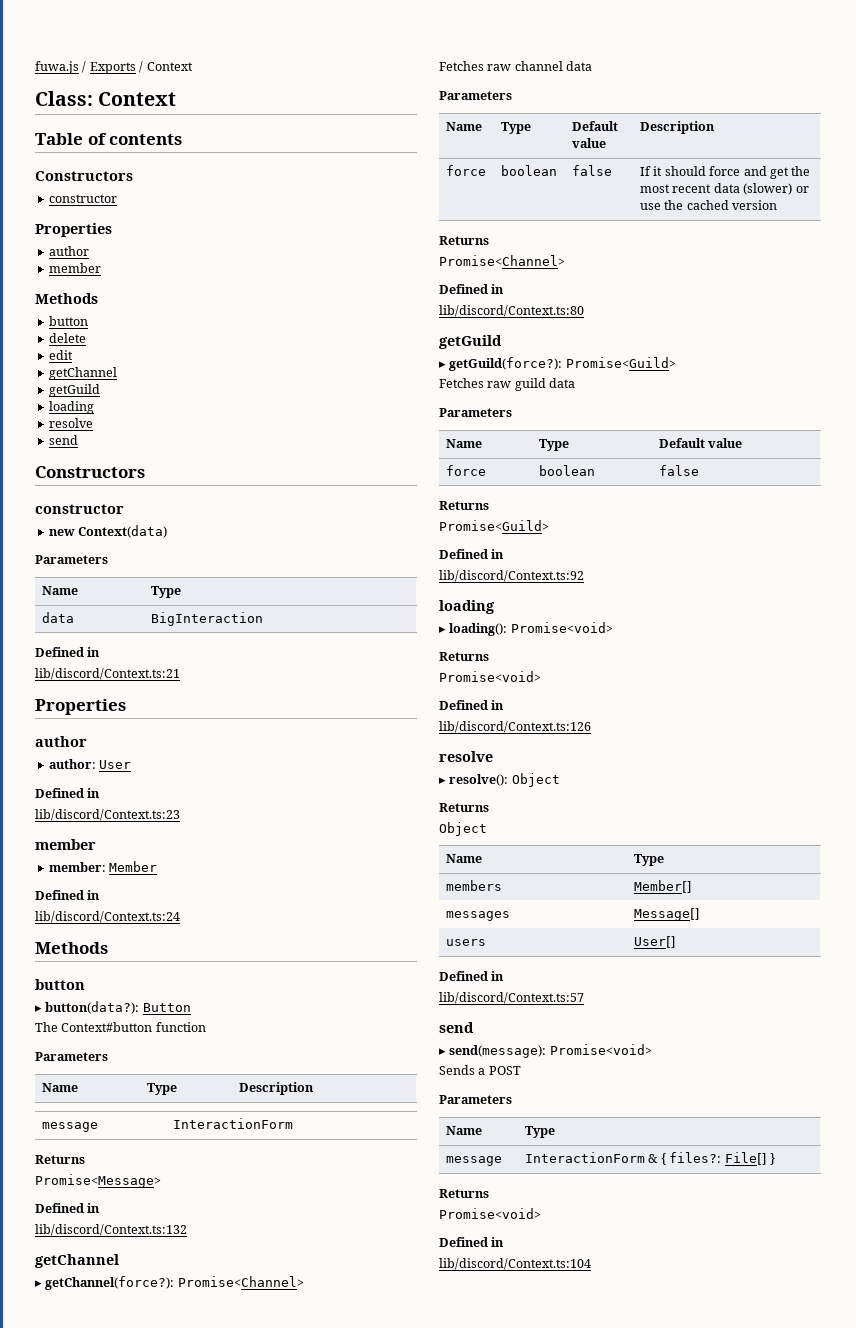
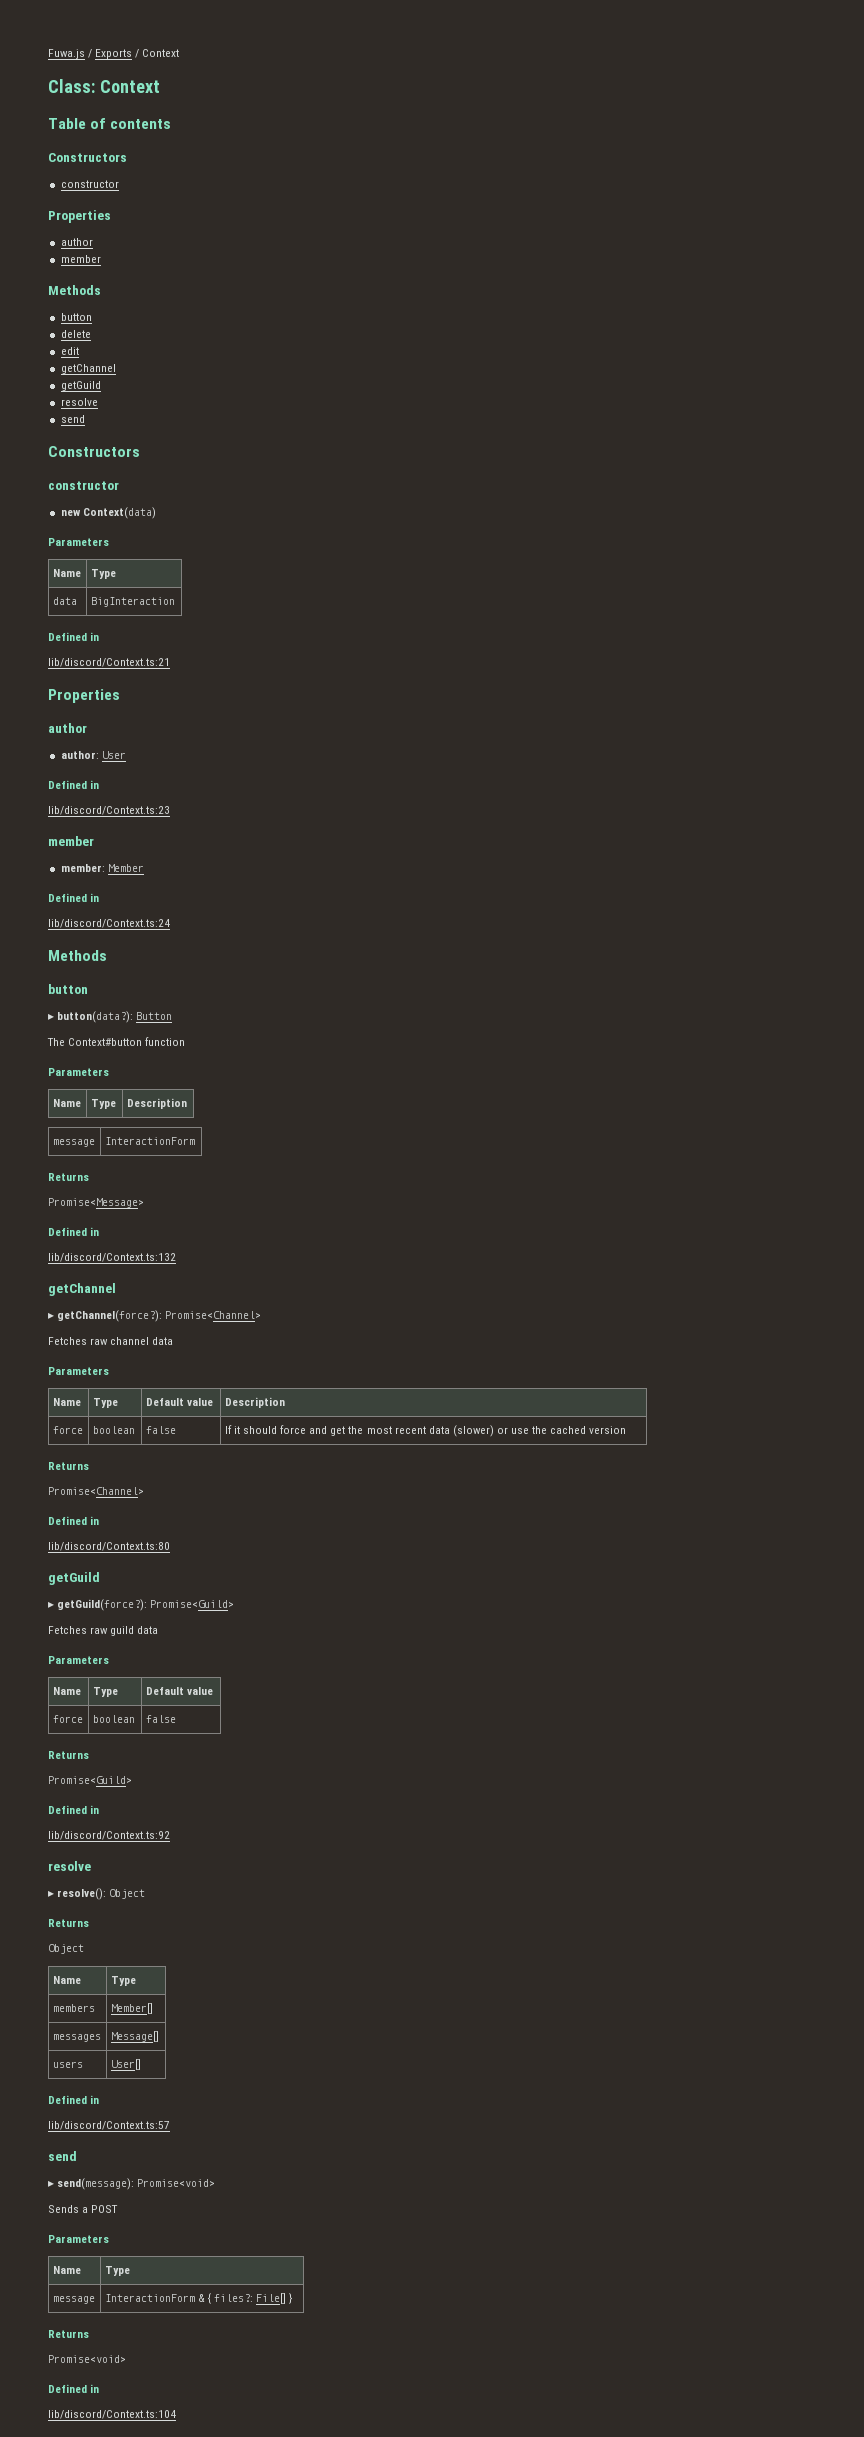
[35,61,79,74] fuwa.js -> [48,49,85,59] Fuwa.js
[48,401,94,414] // loading -> (101, 386) none
[439,600,495,614] [439,622,613,636] [439,652,489,661] [439,671,541,682] [439,700,505,710] [439,721,591,733] // loading // ▸ loading(): Promise<void> // Returns // Promise<void> // Defined in // lib/discord/Context.ts:126 -> (170, 1835) none

